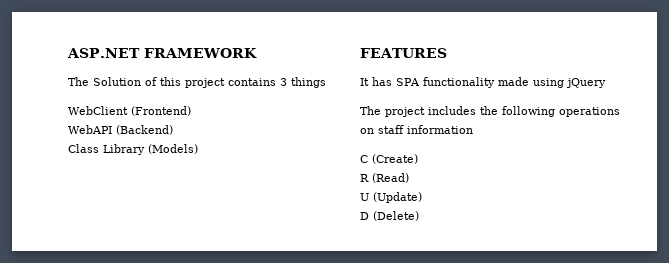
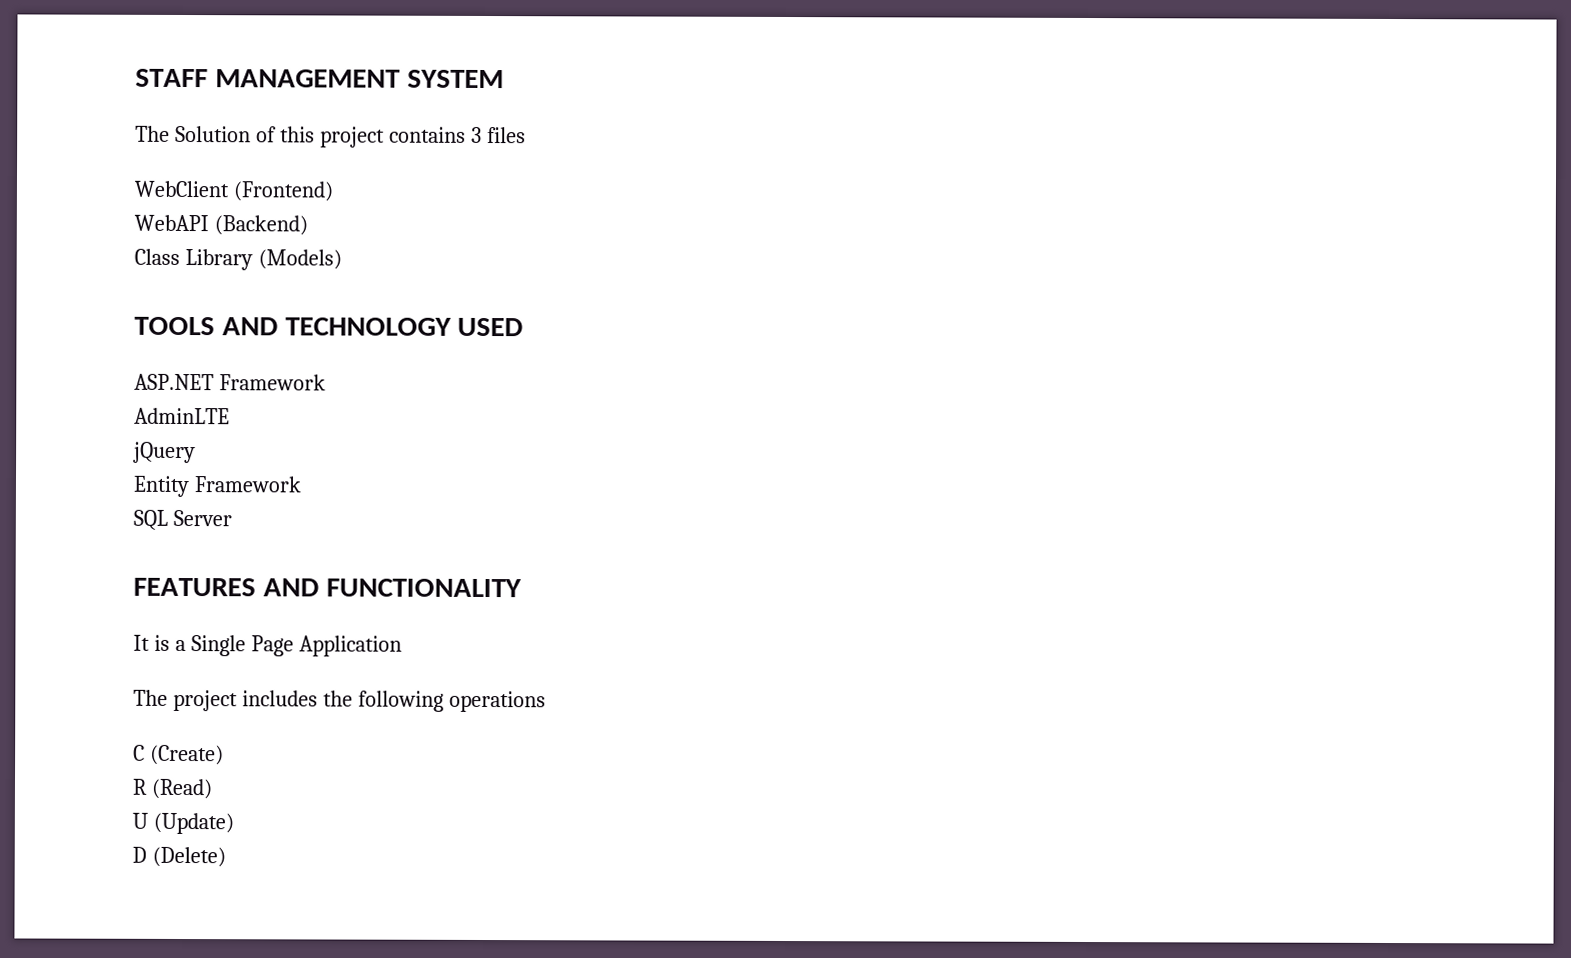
[67,48,257,58] ASP.NET FRAMEWORK -> [135,68,504,89] STAFF MANAGEMENT SYSTEM
[291,77,326,88] things -> [486,127,526,144] files
(198, 149) none -> [134,316,524,337] [134,373,326,391] [134,407,230,425] [133,441,196,464] [133,475,302,498] [133,509,232,530] // TOOLS AND TECHNOLOGY USED // ASP.NET Framework // AdminLTE // jQuery // Entity Framework // SQL Server
(447, 53) none -> [262,578,522,598] AND FUNCTIONALITY
[372,77,606,88] has SPA functionality made using jQuery -> [153,634,402,657] is a Single Page Application
[360,125,473,134] on staff information -> (546, 701) none

